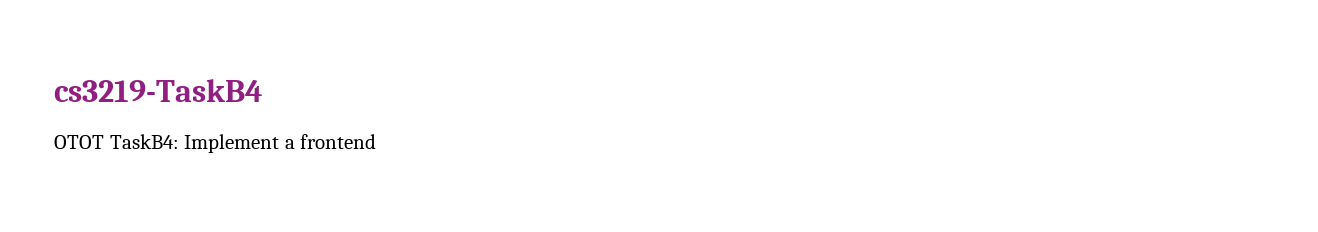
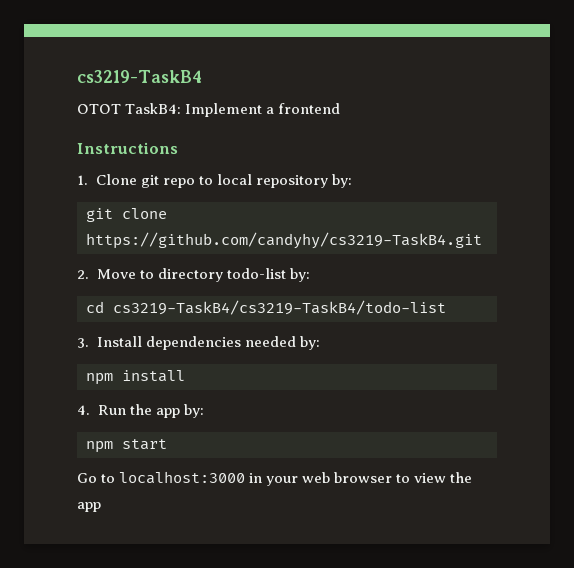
(377, 141) none -> [77,142,178,154] [77,174,352,188] [86,208,167,222] [86,232,482,249] [77,268,310,282] [86,300,446,315] [77,336,320,350] [86,370,185,385] [77,404,204,418] [86,439,167,453] [77,471,473,486] [77,502,101,512] // Instructions // 1. Clone git repo to local repository by: // git clone https://github.com/candyhy/cs3219-TaskB4.git // 2. Move to directory todo-list by: // cd cs3219-TaskB4/cs3219-TaskB4/todo-list // 3. Install dependencies needed by: // npm install // 4. Run the app by: // npm start // Go to localhost:3000 in your web browser to view the app

